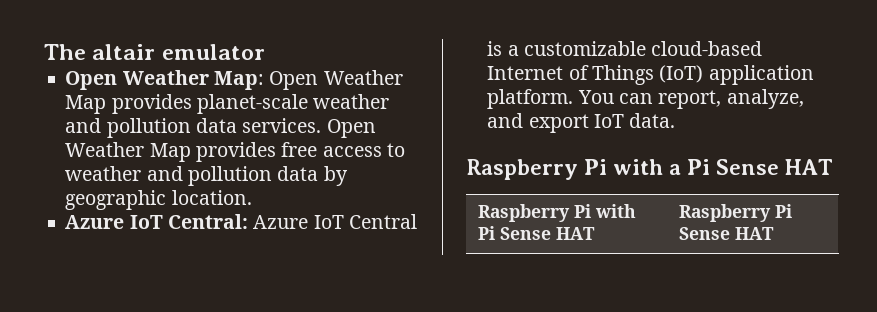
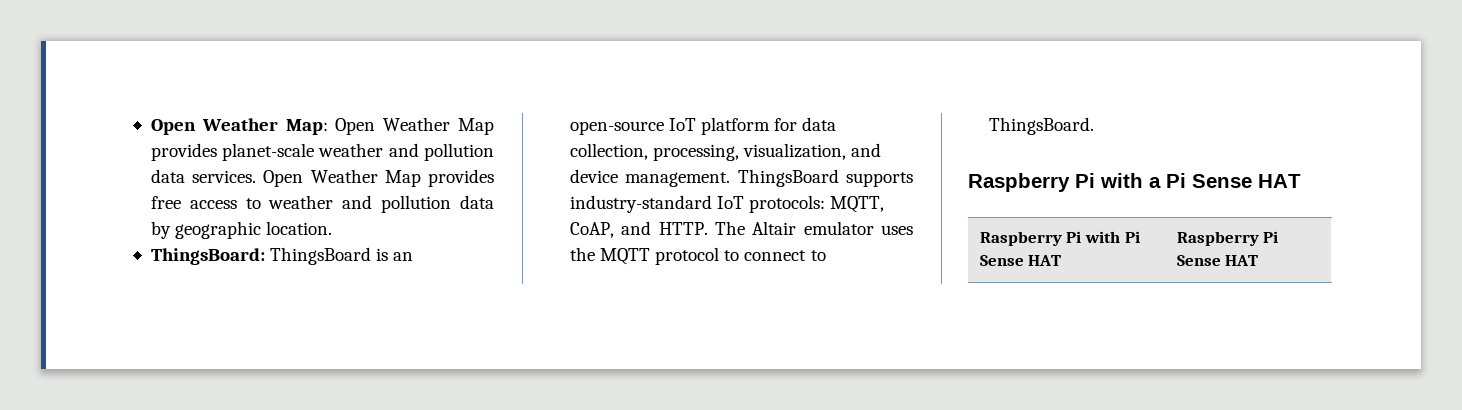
[44,44,265,60] The altair emulator // -> (150, 127) none
[65,214,417,229] [487,41,763,56] [487,65,814,85] [487,89,804,109] [487,113,676,133] Azure IoT Central: Azure IoT Central is a customizable cloud-based Internet of Things (IoT) application platform. You can report, analyze, and export IoT data. -> [150,247,414,265] [569,117,837,135] [569,143,882,161] [569,169,913,187] [569,195,885,213] [569,221,913,238] [569,247,826,265] [988,117,1094,135] ThingsBoard: ThingsBoard is an open-source IoT platform for data collection, processing, visualization, and device management. ThingsBoard supports industry-standard IoT protocols: MQTT, CoAP, and HTTP. The Altair emulator uses the MQTT protocol to connect to ThingsBoard.

